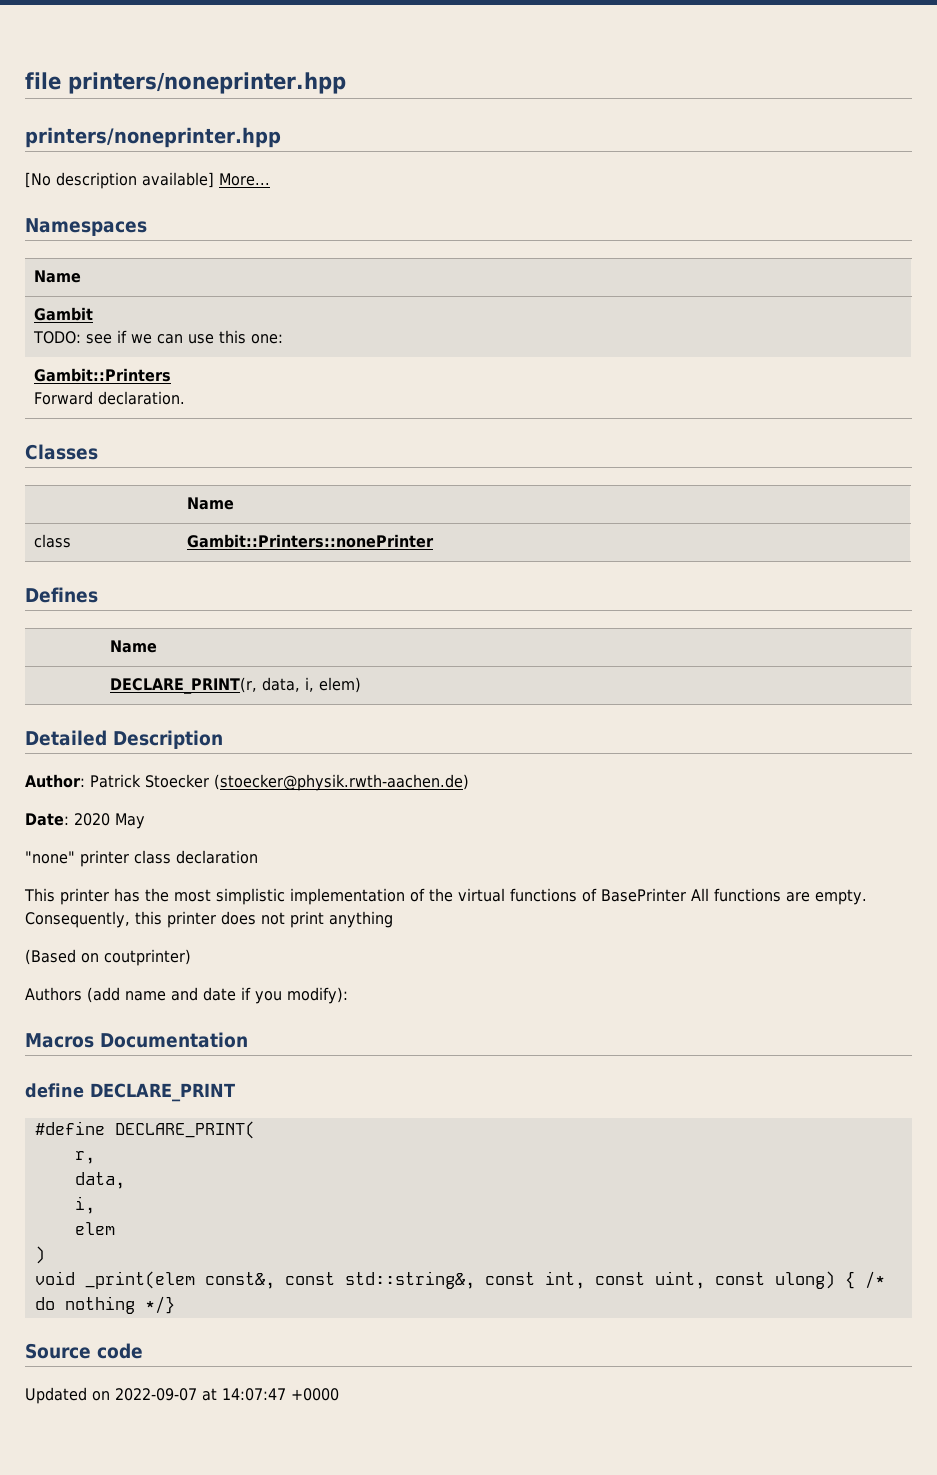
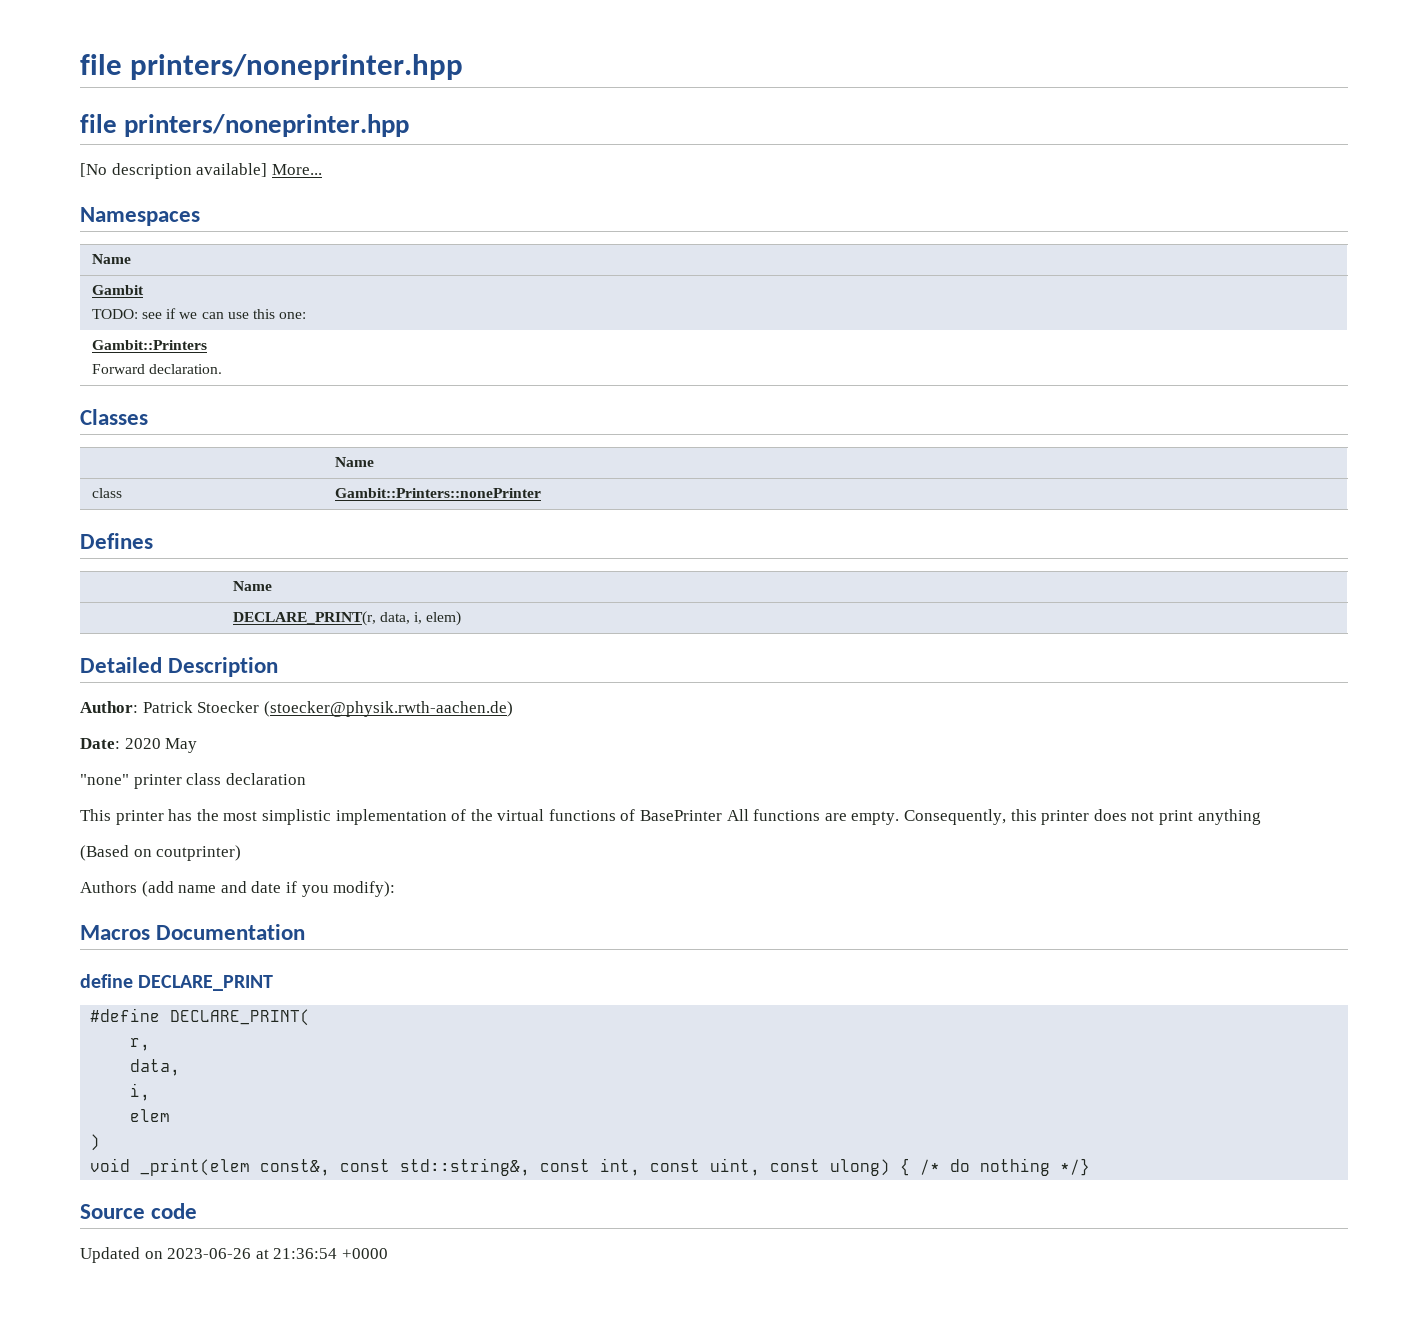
[25,72,346,94] file printers/noneprinter.hpp // -> [80,54,464,80] [80,114,117,133] file printers/noneprinter.hpp // file
[115,1388,286,1401] 2022-09-07 at 14:07:47 -> [167,1248,338,1259] 2023-06-26 at 21:36:54

